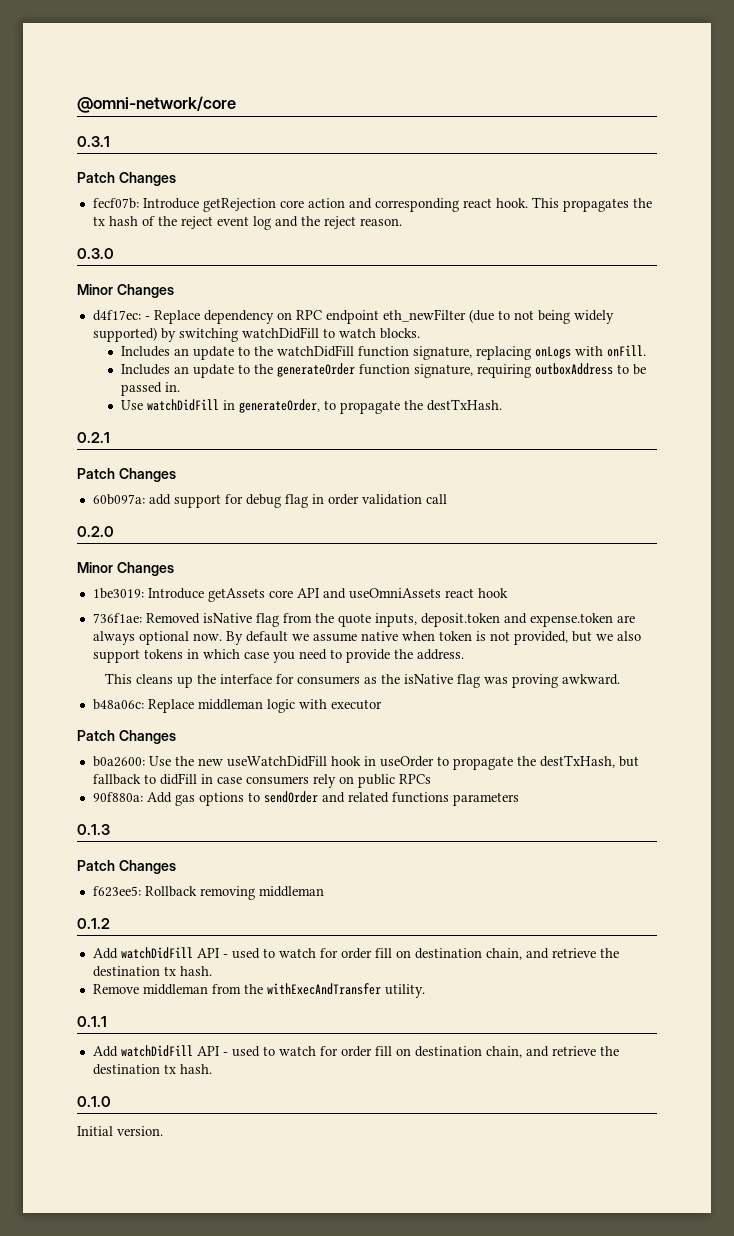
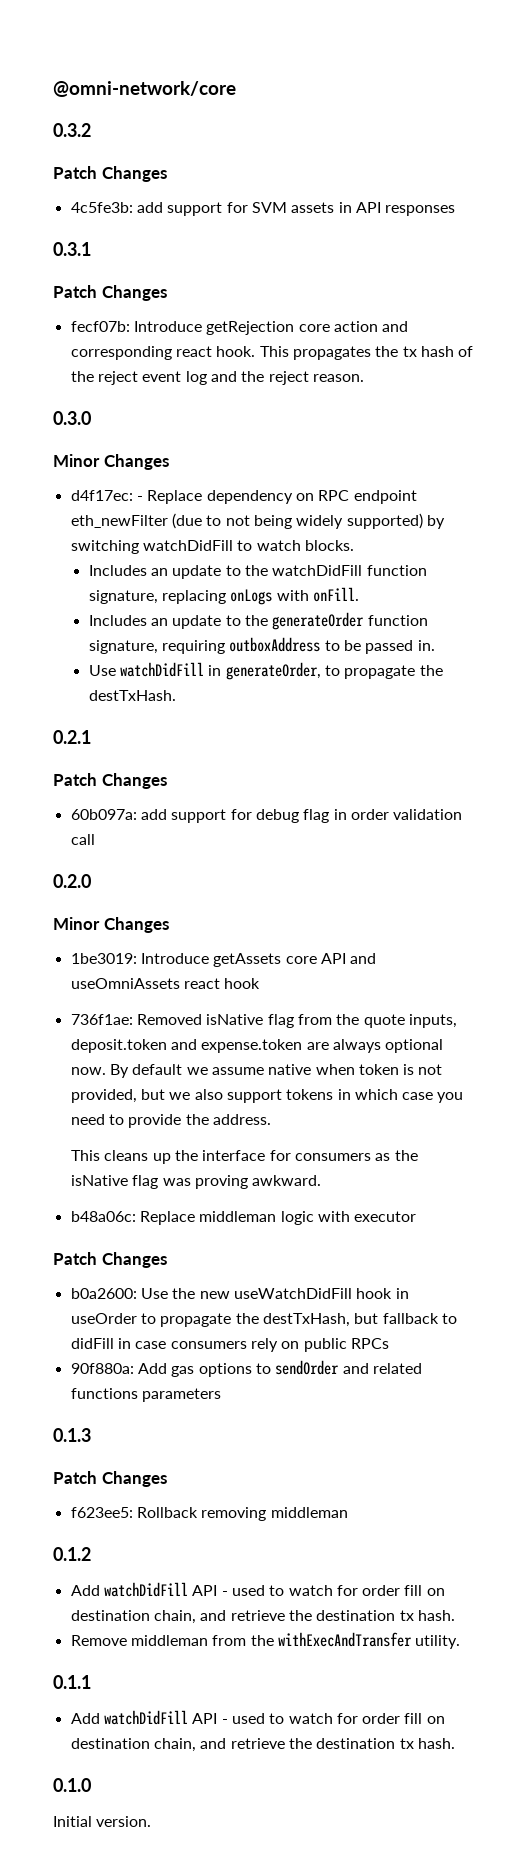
(236, 104) none -> [53,123,91,137] [53,166,167,182] [70,202,456,216] // 0.3.2 // Patch Changes // 4c5fe3b: add support for SVM assets in API responses

